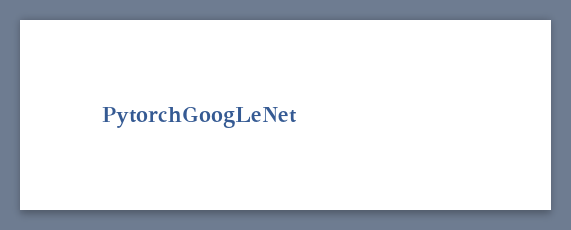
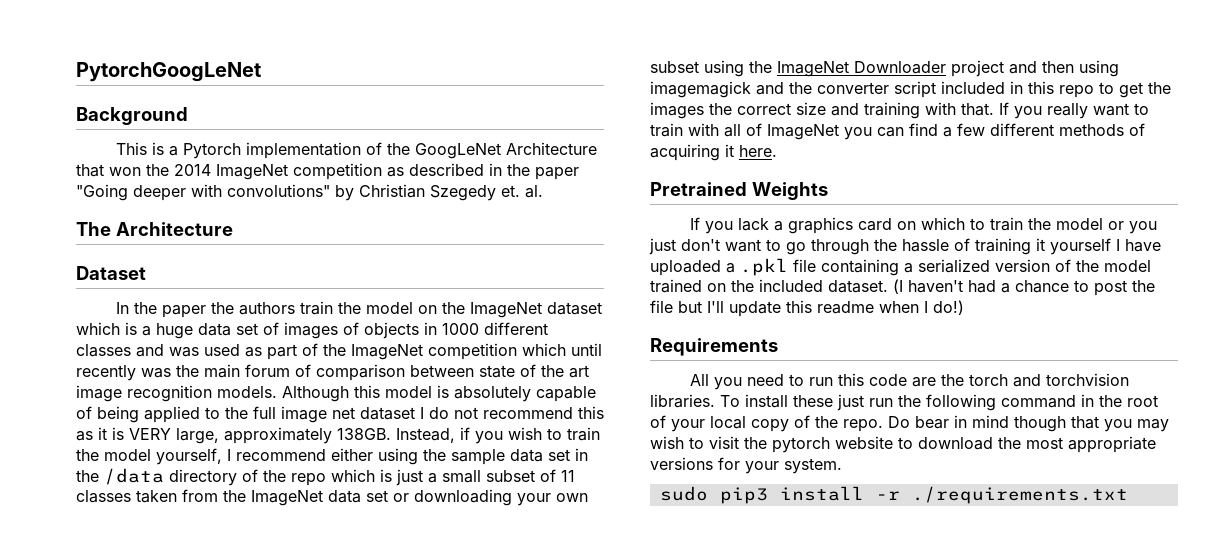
(297, 117) none -> [76,107,188,125] [115,142,597,159] [76,163,579,180] [76,184,543,201] [76,222,233,236] [76,266,146,280] [115,301,602,318] [76,322,548,339] [76,343,602,360] [76,364,589,381] [76,385,596,402] [76,406,604,423] [76,427,600,444] [76,448,588,465] [76,468,575,486] [76,489,588,506] [650,60,1119,77] [650,81,1171,98] [650,102,1149,119] [650,123,1145,140] [650,144,777,161] [650,182,828,200] [689,217,1157,234] [649,238,1161,255] [650,258,1151,276] [650,279,1155,296] [650,300,964,317] [650,338,778,356] [689,373,1129,390] [650,394,1158,411] [650,415,1169,432] [650,436,1156,453] [650,457,842,474] [659,486,1128,504] // Background // This is a Pytorch implementation of the GoogLeNet Architecture that won the 2014 ImageNet competition as described in the paper "Going deeper with convolutions" by Christian Szegedy et. al. // The Architecture // Dataset // In the paper the authors train the model on the ImageNet dataset which is a huge data set of images of objects in 1000 different classes and was used as part of the ImageNet competition which until recently was the main forum of comparison between state of the art image recognition models. Although this model is absolutely capable of being applied to the full image net dataset I do not recommend this as it is VERY large, approximately 138GB. Instead, if you wish to train the model yourself, I recommend either using the sample data set in the /data directory of the repo which is just a small subset of 11 classes taken from the ImageNet data set or downloading your own subset using the ImageNet Downloader project and then using imagemagick and the converter script included in this repo to get the images the correct size and training with that. If you really want to train with all of ImageNet you can find a few different methods of acquiring it here. // Pretrained Weights // If you lack a graphics card on which to train the model or you just don't want to go through the hassle of training it yourself I have uploaded a .pkl file containing a serialized version of the model trained on the included dataset. (I haven't had a chance to post the file but I'll update this readme when I do!) // Requirements // All you need to run this code are the torch and torchvision libraries. To install these just run the following command in the root of your local copy of the repo. Do bear in mind though that you may wish to visit the pytorch website to download the most appropriate versions for your system. // sudo pip3 install -r ./requirements.txt

